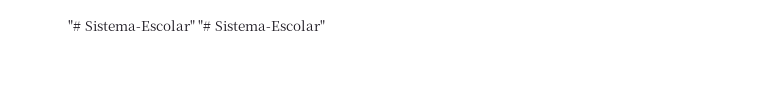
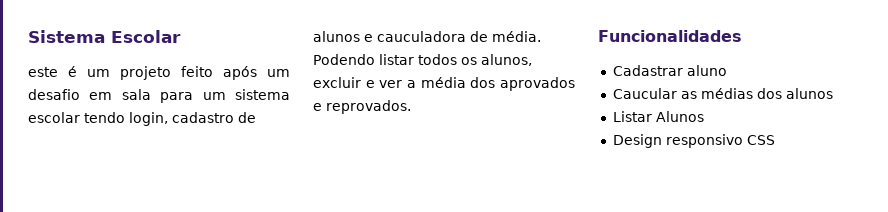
[68,20,325,31] "# Sistema-Escolar" "# Sistema-Escolar" -> [28,30,181,43] [28,66,290,80] [28,89,290,103] [28,112,256,126] [313,31,541,42] [313,54,532,66] [313,77,575,91] [313,100,411,114] [598,30,742,42] [612,65,727,76] [612,88,833,99] [612,111,704,122] [612,134,775,148] Sistema Escolar // este é um projeto feito após um desafio em sala para um sistema escolar tendo login, cadastro de alunos e cauculadora de média. Podendo listar todos os alunos, excluir e ver a média dos aprovados e reprovados. // Funcionalidades // Cadastrar aluno // Caucular as médias dos alunos // Listar Alunos // Design responsivo CSS

